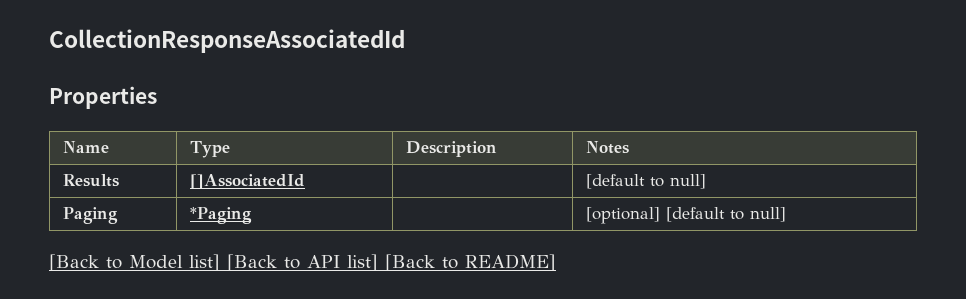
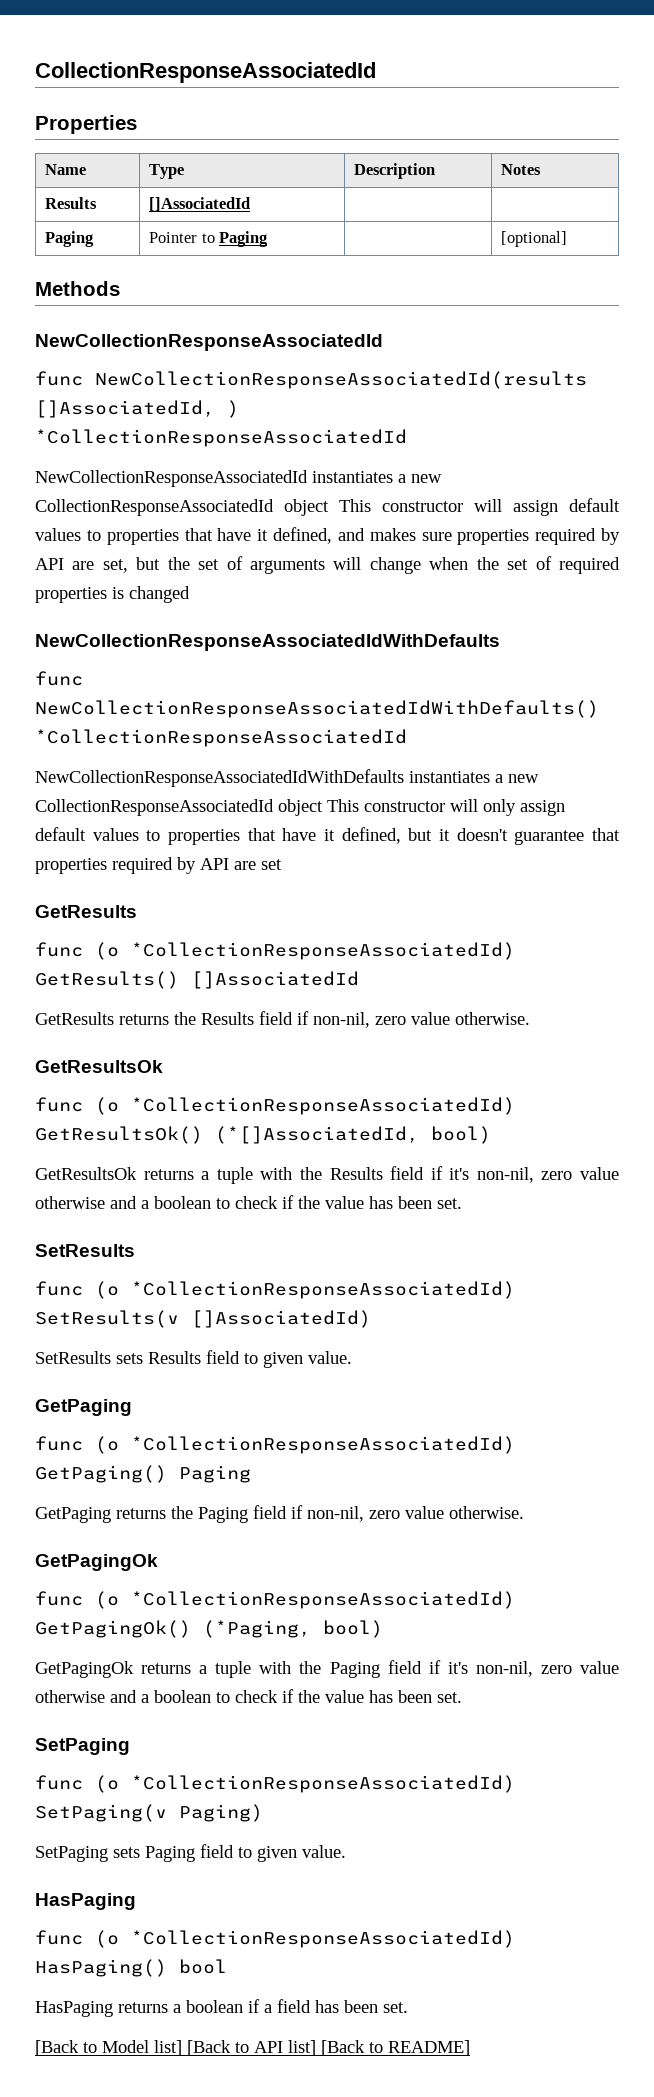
[585,174,706,189] [62,207,118,224] [189,207,252,224] [585,207,786,224] [default to null] // Paging | *Paging | | [optional] [default to null] -> [45,231,95,247] [149,231,269,247] [501,231,568,247] [35,281,120,296] [35,334,383,351] [35,371,587,389] [35,400,239,418] [35,429,407,447] [35,470,442,487] [35,498,620,516] [35,527,620,545] [35,556,621,574] [35,586,190,603] [35,634,500,651] [35,671,83,686] [35,700,599,718] [35,729,407,747] [35,769,539,787] [35,799,565,816] [35,827,621,845] [35,857,282,874] [35,905,137,918] [35,942,515,960] [35,971,359,989] [35,1011,530,1028] [35,1060,163,1073] [35,1097,515,1115] [35,1126,491,1144] [35,1166,619,1184] [35,1195,462,1209] [35,1244,135,1257] [35,1281,515,1299] [35,1310,371,1328] [35,1350,352,1368] [35,1399,132,1416] [35,1436,515,1454] [35,1465,251,1483] [35,1505,524,1523] [35,1554,158,1571] [35,1591,515,1609] [35,1620,383,1638] [35,1660,619,1678] [35,1689,462,1703] [35,1738,130,1755] [35,1775,515,1793] [35,1804,263,1822] [35,1844,346,1862] [35,1893,136,1910] [35,1930,515,1948] [35,1959,227,1977] [35,1999,408,2017] // Paging | Pointer to Paging | | [optional] // Methods // NewCollectionResponseAssociatedId // func NewCollectionResponseAssociatedId(results []AssociatedId, ) *CollectionResponseAssociatedId // NewCollectionResponseAssociatedId instantiates a new CollectionResponseAssociatedId object This constructor will assign default values to properties that have it defined, and makes sure properties required by API are set, but the set of arguments will change when the set of required properties is changed // NewCollectionResponseAssociatedIdWithDefaults // func NewCollectionResponseAssociatedIdWithDefaults() *CollectionResponseAssociatedId // NewCollectionResponseAssociatedIdWithDefaults instantiates a new CollectionResponseAssociatedId object This constructor will only assign default values to properties that have it defined, but it doesn't guarantee that properties required by API are set // GetResults // func (o *CollectionResponseAssociatedId) GetResults() []AssociatedId // GetResults returns the Results field if non-nil, zero value otherwise. // GetResultsOk // func (o *CollectionResponseAssociatedId) GetResultsOk() (*[]AssociatedId, bool) // GetResultsOk returns a tuple with the Results field if it's non-nil, zero value otherwise and a boolean to check if the value has been set. // SetResults // func (o *CollectionResponseAssociatedId) SetResults(v []AssociatedId) // SetResults sets Results field to given value. // GetPaging // func (o *CollectionResponseAssociatedId) GetPaging() Paging // GetPaging returns the Paging field if non-nil, zero value otherwise. // GetPagingOk // func (o *CollectionResponseAssociatedId) GetPagingOk() (*Paging, bool) // GetPagingOk returns a tuple with the Paging field if it's non-nil, zero value otherwise and a boolean to check if the value has been set. // SetPaging // func (o *CollectionResponseAssociatedId) SetPaging(v Paging) // SetPaging sets Paging field to given value. // HasPaging // func (o *CollectionResponseAssociatedId) HasPaging() bool // HasPaging returns a boolean if a field has been set.

